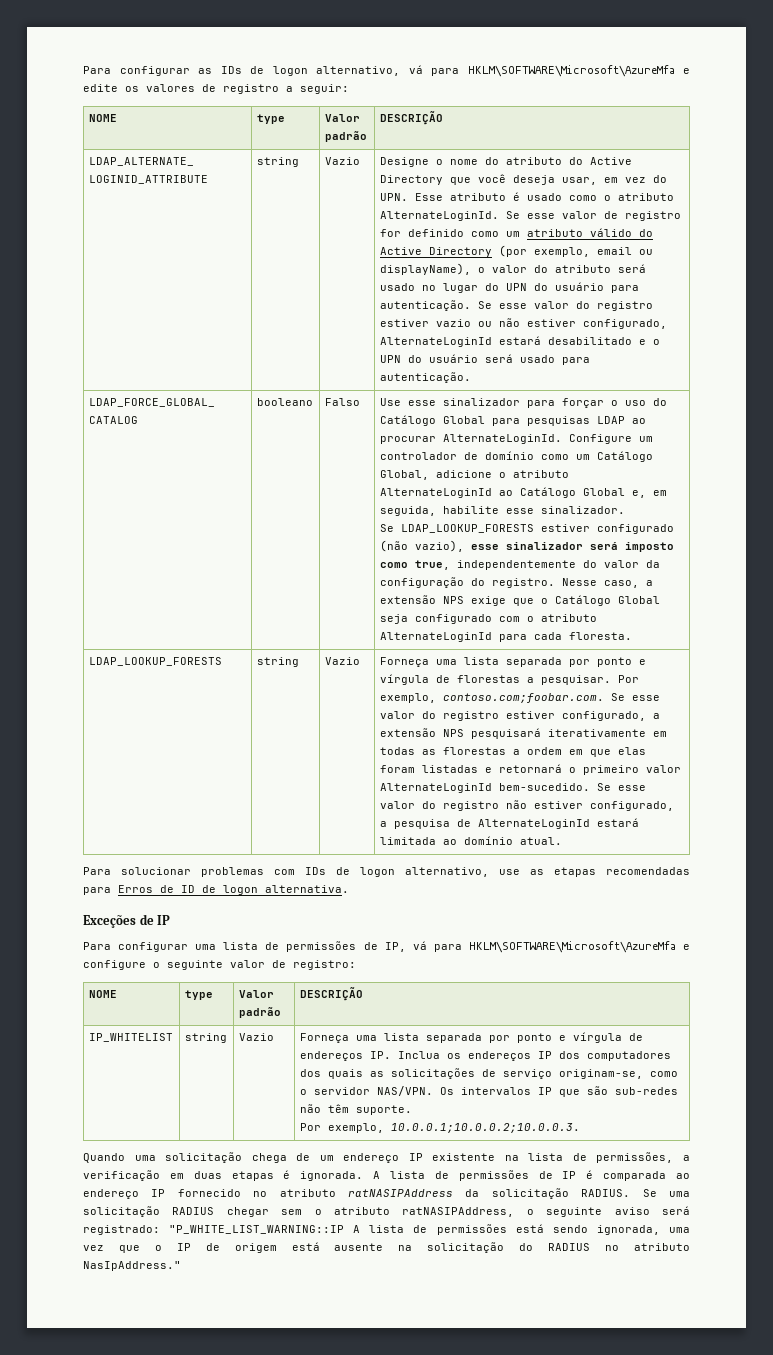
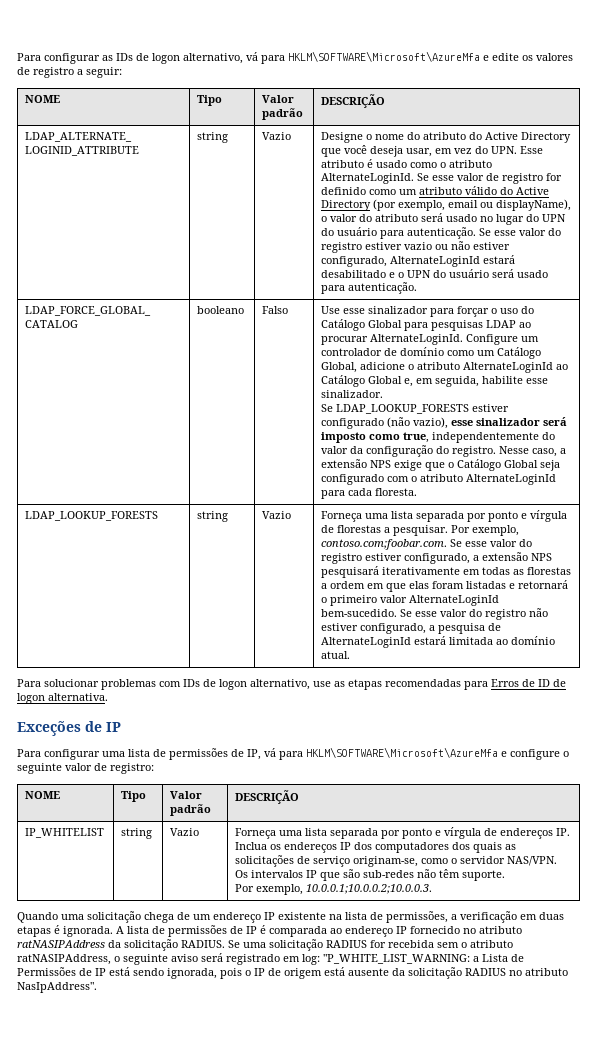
[256,114,285,124] type -> [197,95,223,106] Tipo
[184,990,213,1000] type -> [121,791,147,802] Tipo
[226,1207,269,1217] chegar -> [370,940,434,948] for recebida
[83,1224,690,1235] [83,1245,140,1253] registrado: "P_WHITE_LIST_WARNING::IP A lista de permissões está sendo ignorada, uma vez que -> [226,954,524,965] [17,967,242,979] registrado em log: "P_WHITE_LIST_WARNING: a Lista de Permissões de IP está sendo ignorada, pois
[398,1242,534,1253] na solicitação do -> [392,967,462,979] da solicitação
[83,1261,181,1271] NasIpAddress." -> [17,982,97,993] NasIpAddress".

